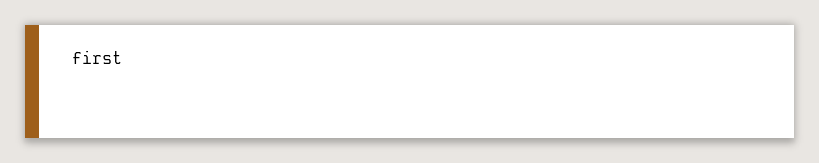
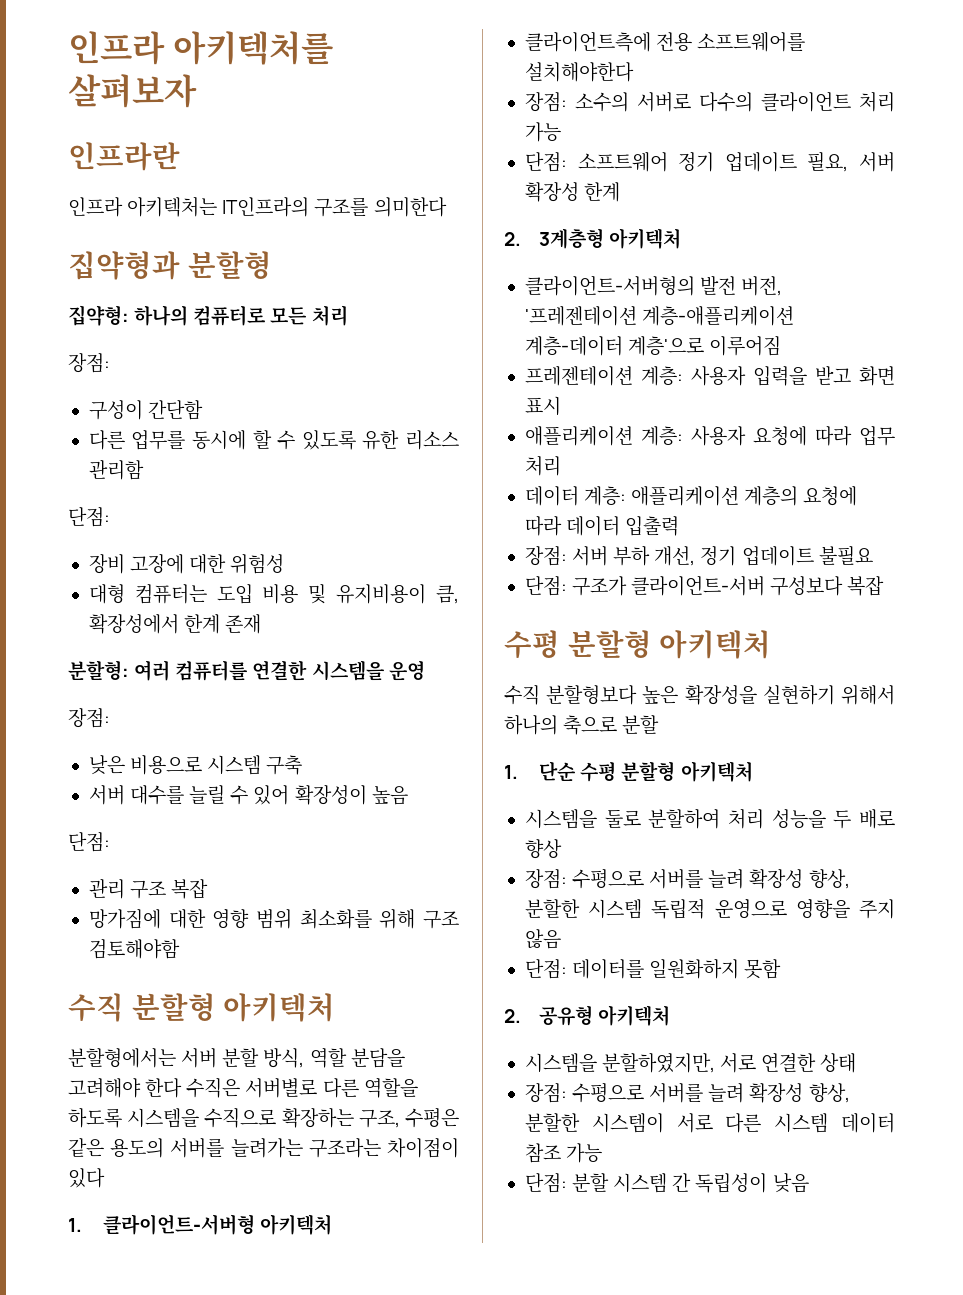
[72,50,122,64] first -> [68,31,334,65] [68,74,197,108] [68,142,180,171] [68,196,447,217] [68,251,272,280] [68,305,348,326] [68,353,110,373] [88,400,204,420] [88,430,459,450] [88,459,144,480] [68,507,110,527] [88,554,285,574] [88,584,460,604] [88,614,262,634] [68,660,425,681] [68,708,110,728] [88,755,303,775] [88,785,408,805] [68,832,110,852] [88,878,209,899] [88,909,459,929] [88,939,180,959] [68,993,336,1022] [68,1048,405,1068] [68,1078,418,1098] [68,1107,459,1128] [68,1138,460,1158] [68,1168,105,1188] [68,1214,333,1235] [524,31,806,52] [524,62,634,82] [524,91,895,112] [524,122,561,142] [524,151,895,172] [524,182,621,202] [504,228,682,249] [524,275,783,296] [524,306,795,326] [524,336,782,356] [524,366,895,386] [524,396,561,415] [524,426,895,446] [524,455,561,476] [524,486,858,506] [524,516,680,536] [524,545,873,566] [524,575,885,596] [504,630,772,659] [504,685,895,705] [504,715,660,735] [504,761,753,782] [524,808,895,829] [524,839,562,859] [524,868,850,889] [524,899,895,919] [524,929,561,949] [524,959,782,979] [504,1005,671,1026] [524,1053,857,1073] [524,1082,850,1103] [524,1113,895,1133] [524,1143,603,1163] [524,1173,809,1193] 인프라 아키텍처를 살펴보자 // 인프라란 // 인프라 아키텍처는 IT인프라의 구조를 의미한다 // 집약형과 분할형 // 집약형: 하나의 컴퓨터로 모든 처리 // 장점: // 구성이 간단함 // 다른 업무를 동시에 할 수 있도록 유한 리소스 관리함 // 단점: // 장비 고장에 대한 위험성 // 대형 컴퓨터는 도입 비용 및 유지비용이 큼, 확장성에서 한계 존재 // 분할형: 여러 컴퓨터를 연결한 시스템을 운영 // 장점: // 낮은 비용으로 시스템 구축 // 서버 대수를 늘릴 수 있어 확장성이 높음 // 단점: // 관리 구조 복잡 // 망가짐에 대한 영향 범위 최소화를 위해 구조 검토해야함 // 수직 분할형 아키텍처 // 분할형에서는 서버 분할 방식, 역할 분담을 고려해야 한다 수직은 서버별로 다른 역할을 하도록 시스템을 수직으로 확장하는 구조, 수평은 같은 용도의 서버를 늘려가는 구조라는 차이점이 있다 // 1. 클라이언트-서버형 아키텍처 // 클라이언트측에 전용 소프트웨어를 설치해야한다 // 장점: 소수의 서버로 다수의 클라이언트 처리 가능 // 단점: 소프트웨어 정기 업데이트 필요, 서버 확장성 한계 // 2. 3계층형 아키텍처 // 클라이언트-서버형의 발전 버전, '프레젠테이션 계층-애플리케이션 계층-데이터 계층'으로 이루어짐 // 프레젠테이션 계층: 사용자 입력을 받고 화면 표시 // 애플리케이션 계층: 사용자 요청에 따라 업무 처리 // 데이터 계층: 애플리케이션 계층의 요청에 따라 데이터 입출력 // 장점: 서버 부하 개선, 정기 업데이트 불필요 // 단점: 구조가 클라이언트-서버 구성보다 복잡 // 수평 분할형 아키텍처 // 수직 분할형보다 높은 확장성을 실현하기 위해서 하나의 축으로 분할 // 1. 단순 수평 분할형 아키텍처 // 시스템을 둘로 분할하여 처리 성능을 두 배로 향상 // 장점: 수평으로 서버를 늘려 확장성 향상, 분할한 시스템 독립적 운영으로 영향을 주지 않음 // 단점: 데이터를 일원화하지 못함 // 2. 공유형 아키텍처 // 시스템을 분할하였지만, 서로 연결한 상태 // 장점: 수평으로 서버를 늘려 확장성 향상, 분할한 시스템이 서로 다른 시스템 데이터 참조 가능 // 단점: 분할 시스템 간 독립성이 낮음

